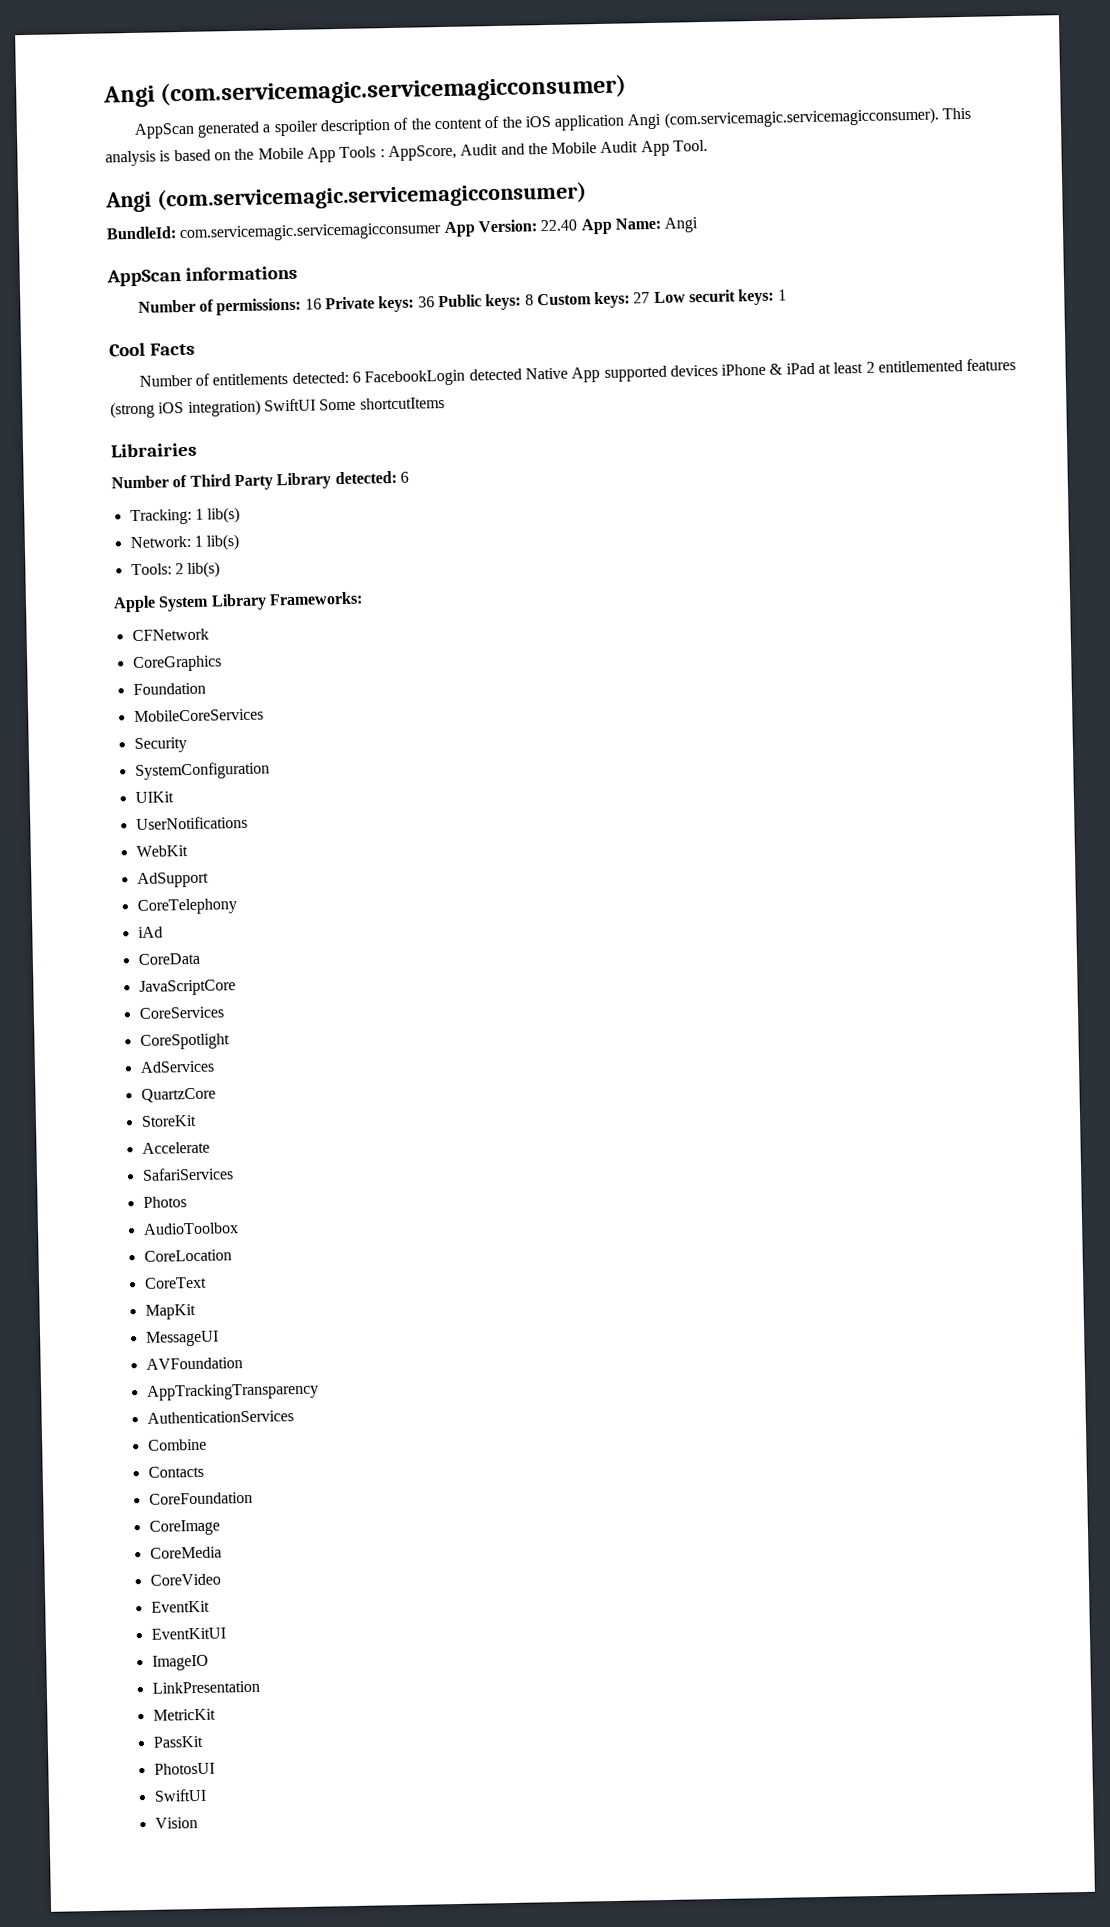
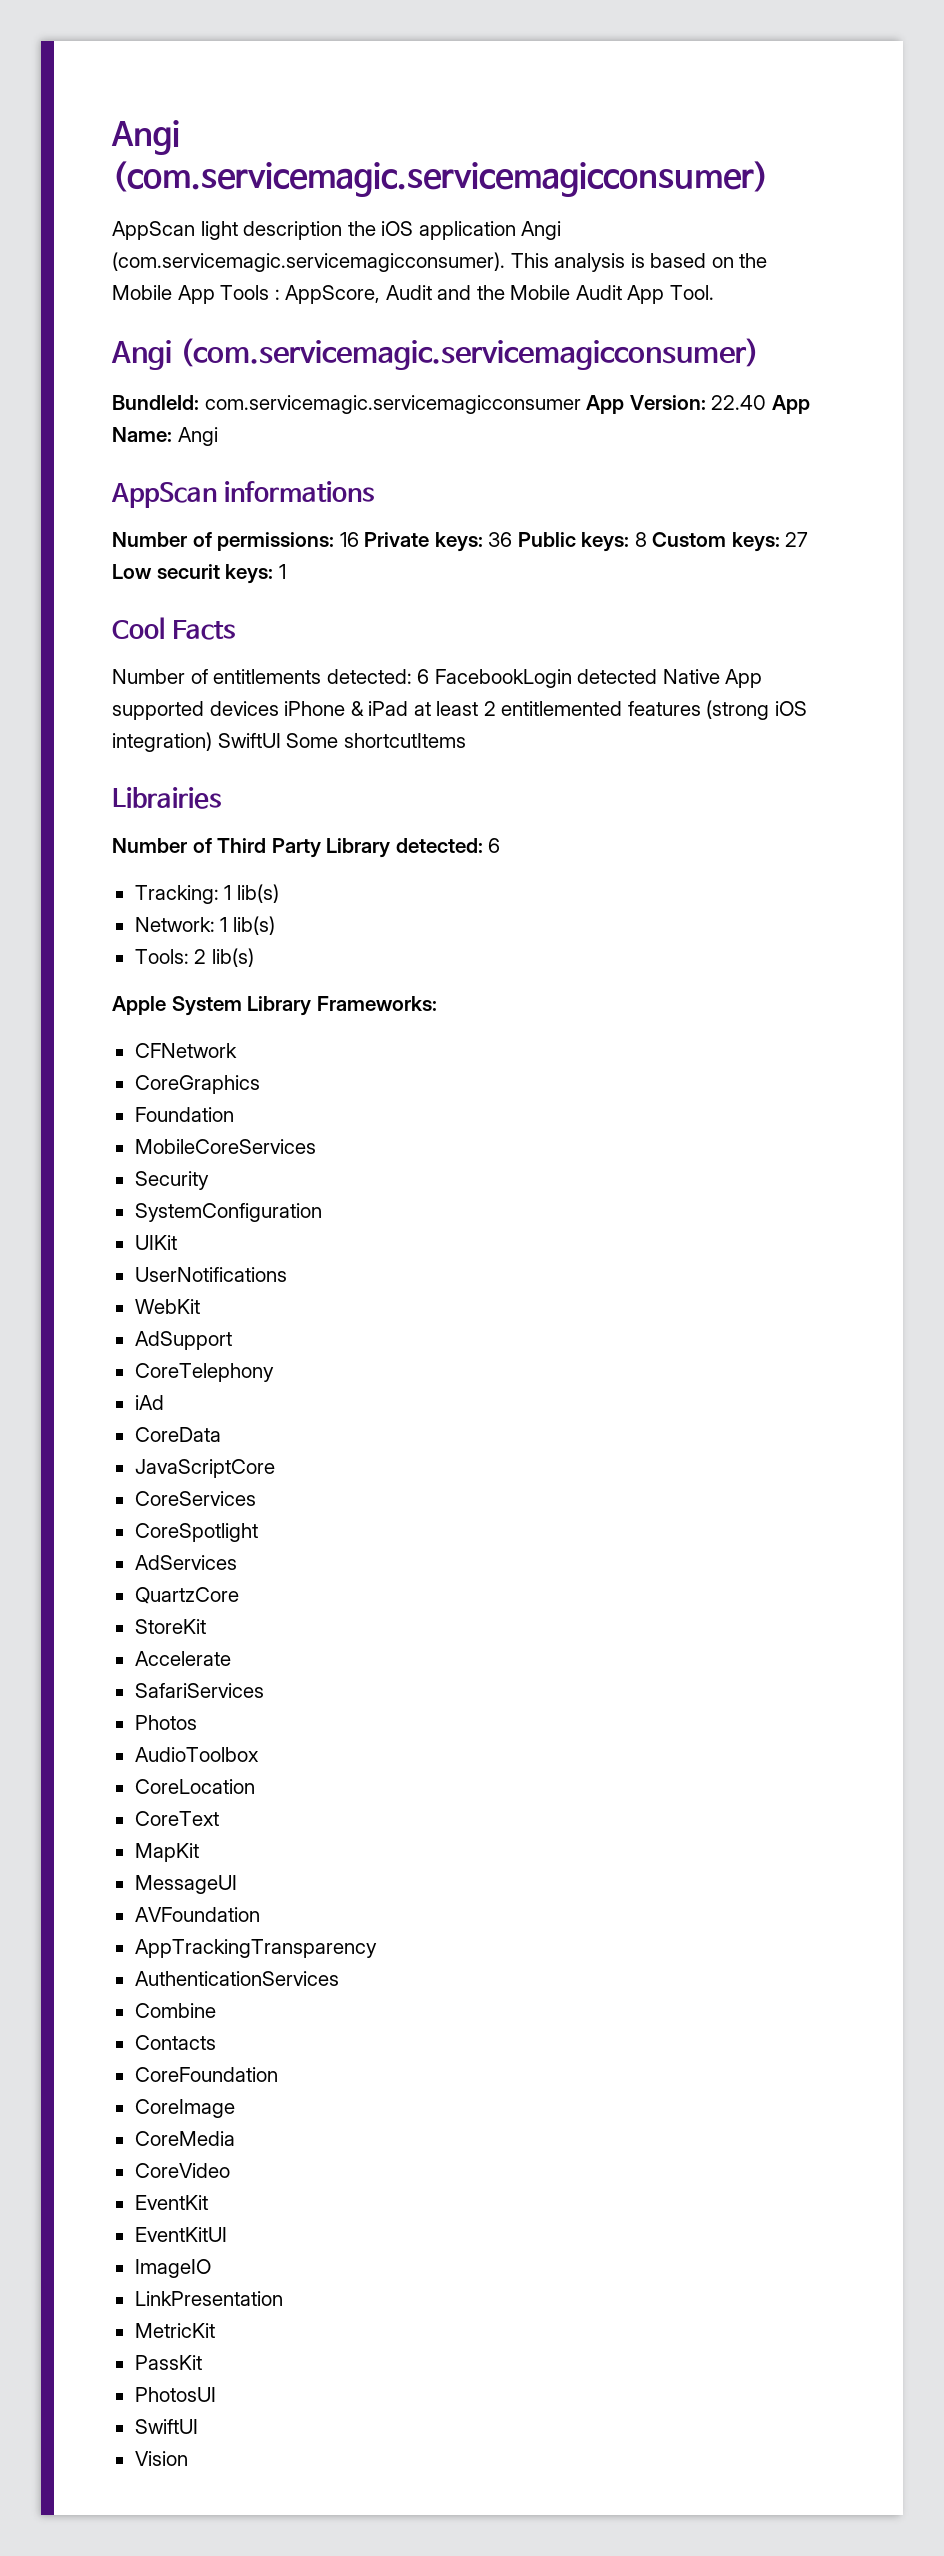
[196,115,500,138] generated a spoiler description of the content of -> [200,221,343,240] light description

